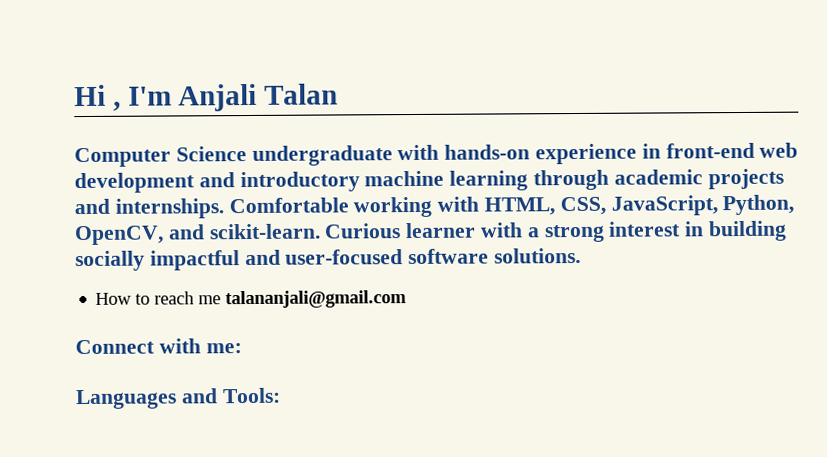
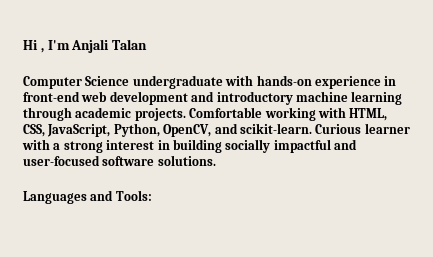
[707,168,784,190] [74,198,224,219] projects and internships. -> [134,108,186,121] projects.
[95,290,408,309] [75,338,242,355] // How to reach me talananjali@gmail.com // Connect with me: -> (216, 160) none

